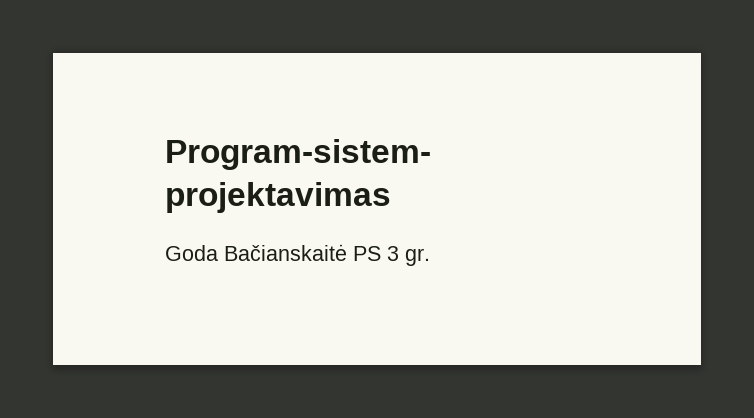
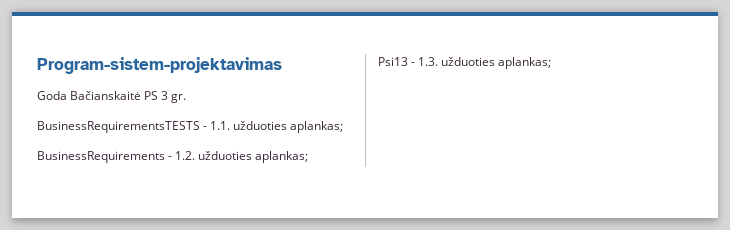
(430, 257) none -> [37,121,344,133] [37,151,309,163] [378,57,552,69] // BusinessRequirementsTESTS - 1.1. užduoties aplankas; // BusinessRequirements - 1.2. užduoties aplankas; // Psi13 - 1.3. užduoties aplankas;

